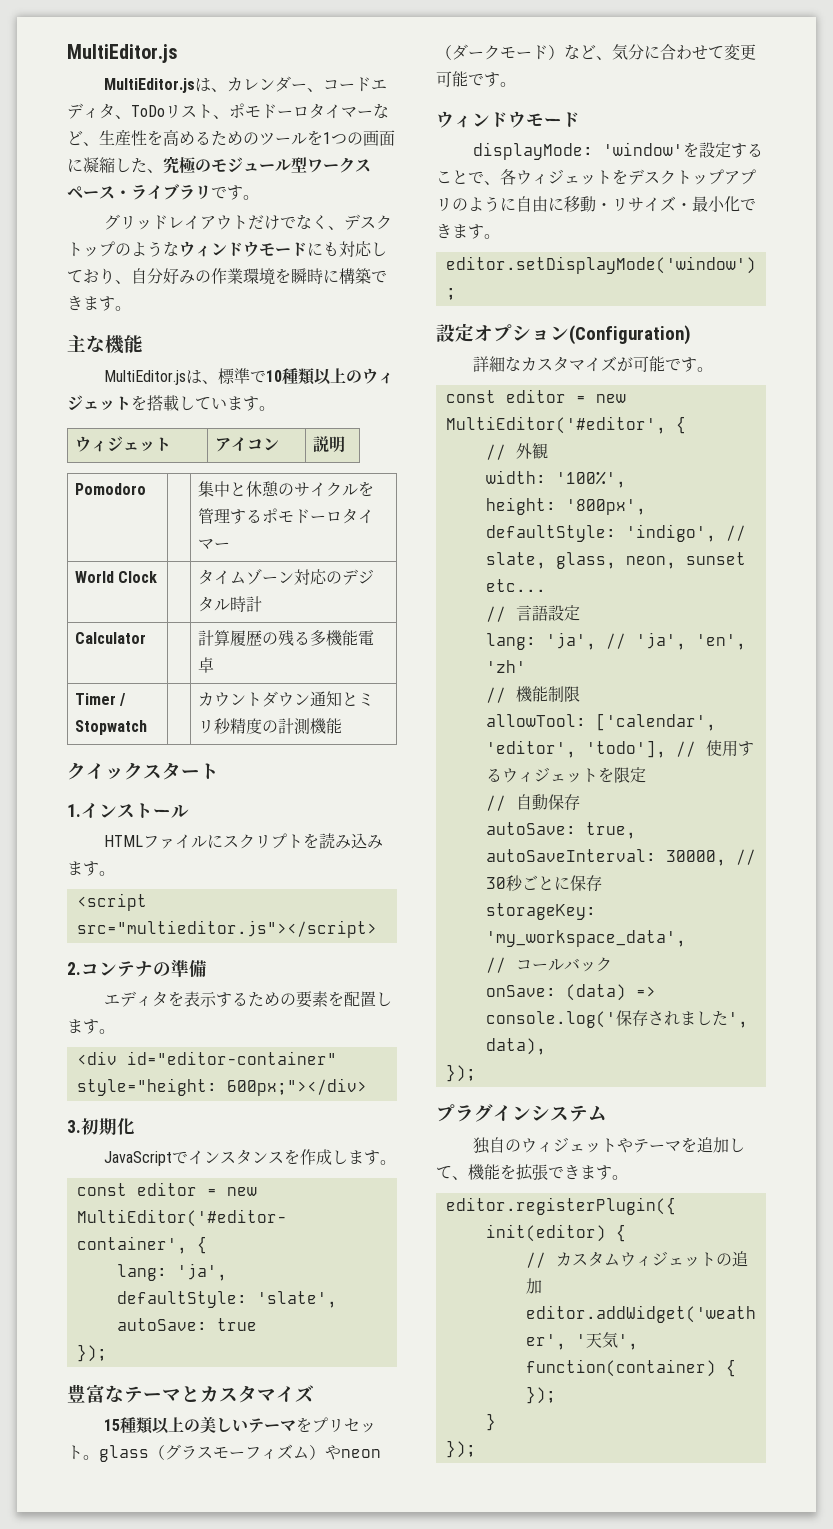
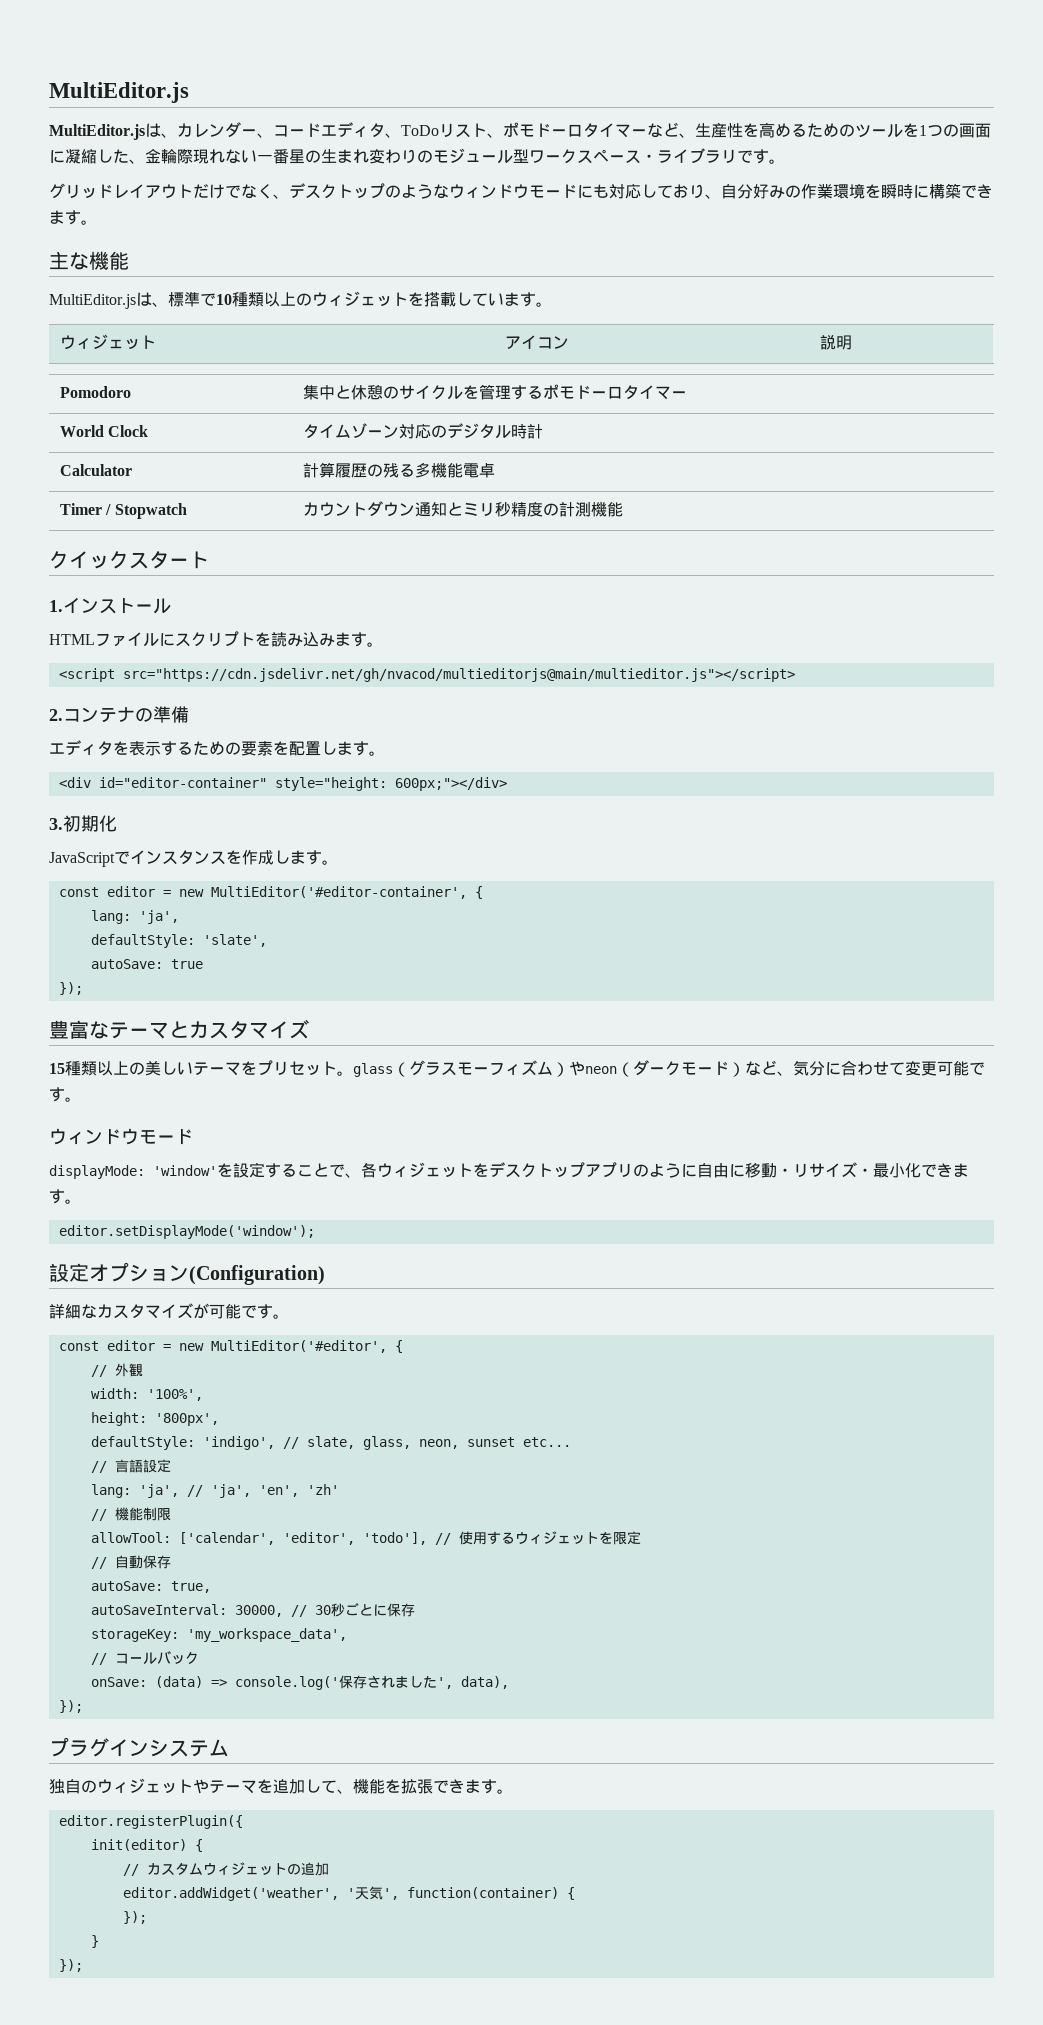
[163,156,195,174] 究極 -> [145,149,417,164] 金輪際現れない一番星の生まれ変わり
[76,920,377,938] src="multieditor.js"></script> -> [122,668,795,682] src="https://cdn.jsdelivr.net/gh/nvacod/multieditorjs@main/multieditor.js"></script>

